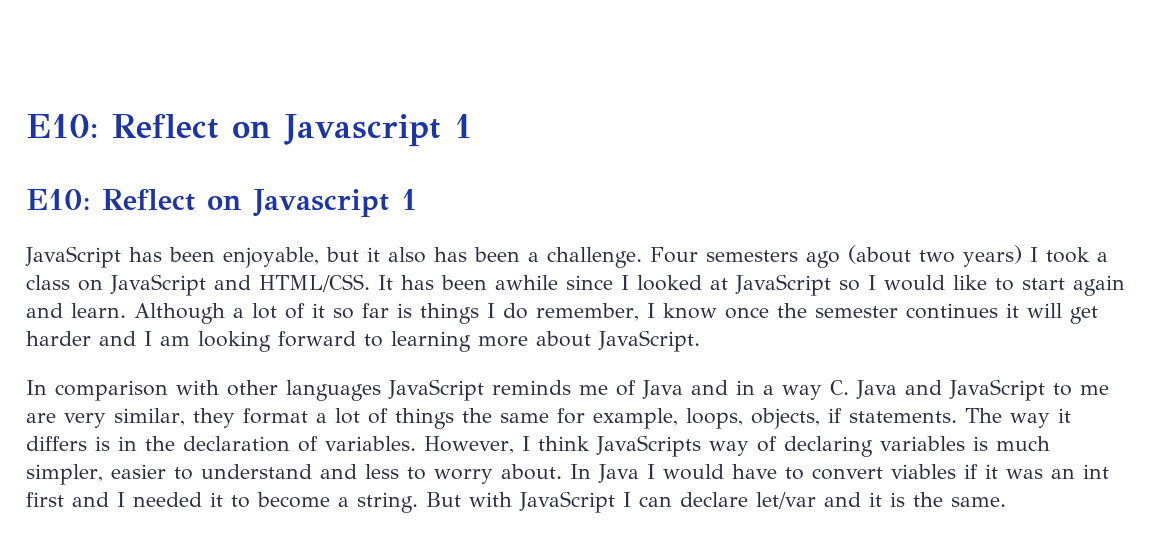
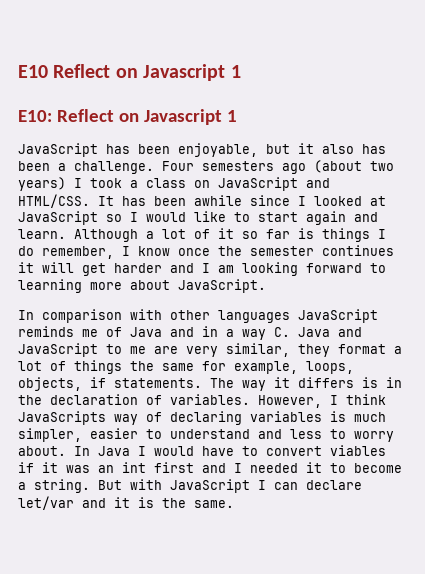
[26,114,98,138] E10: -> [18,65,48,78] E10

